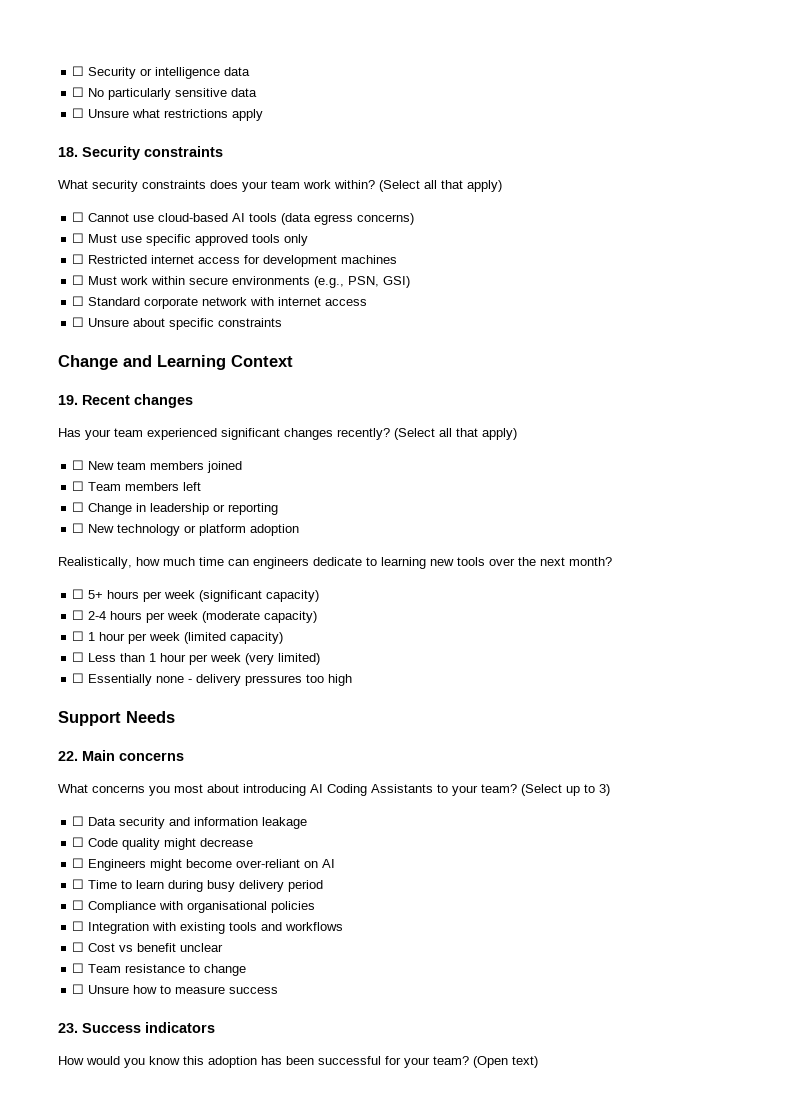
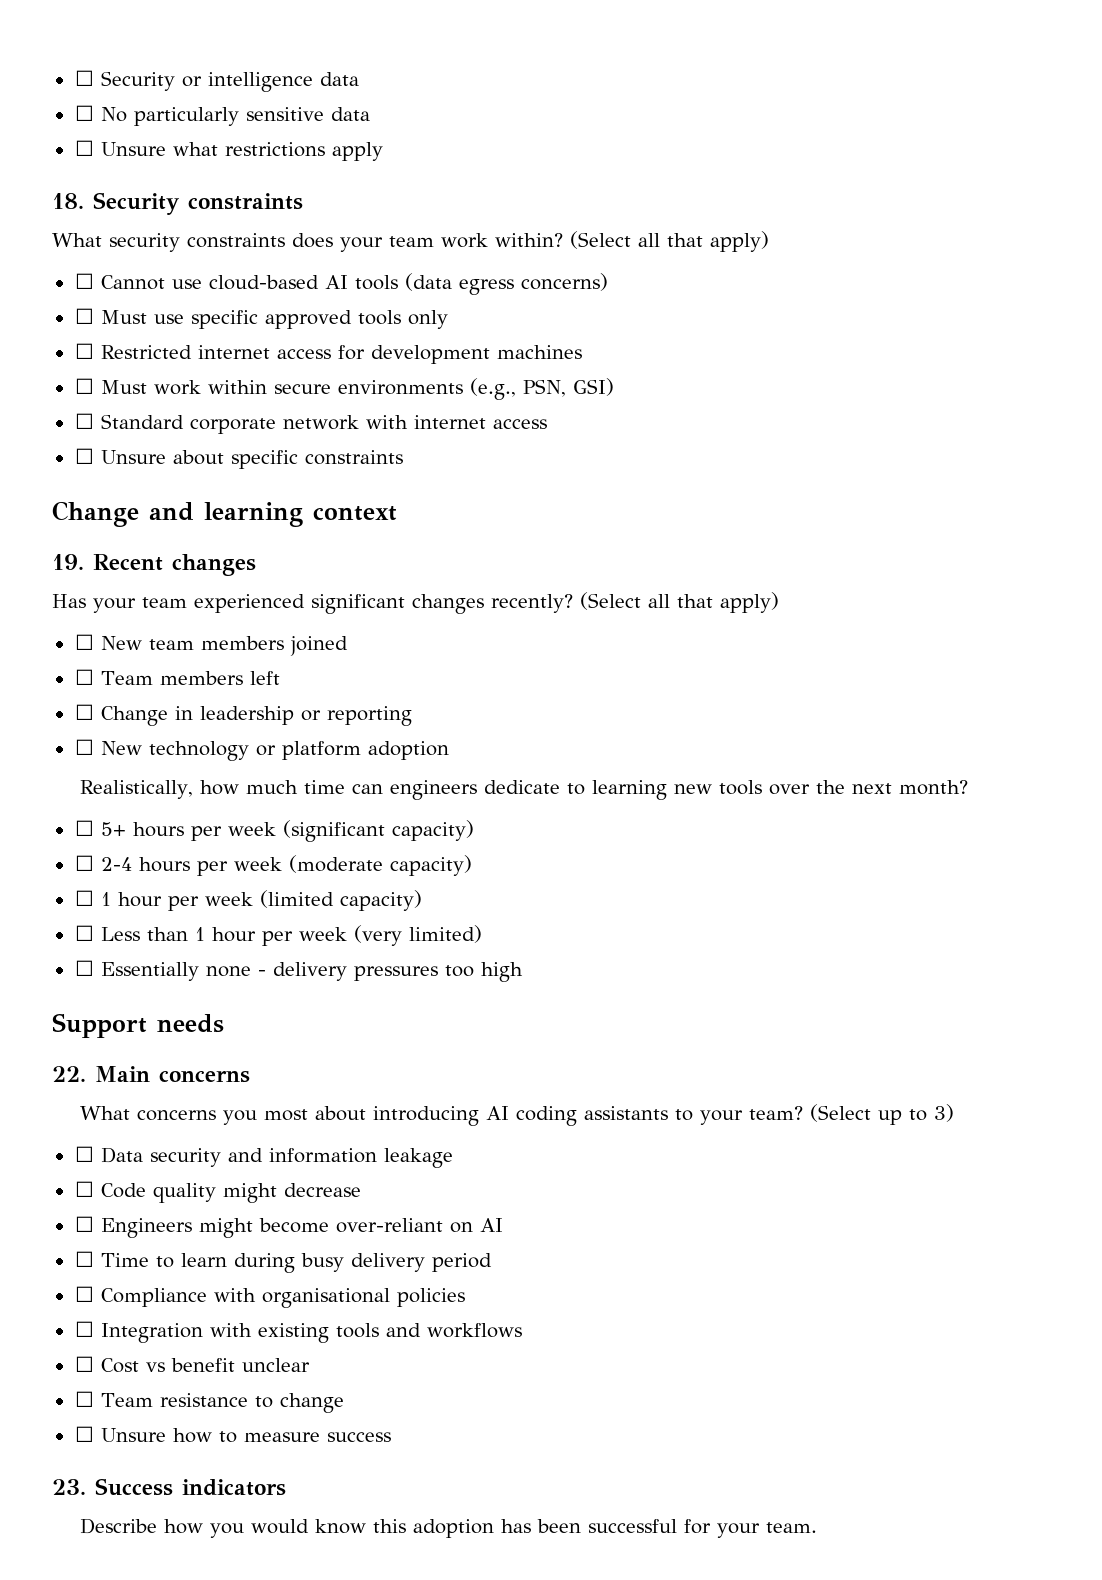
[157,355,293,370] Learning Context -> [204,502,397,527] learning context
[126,711,175,723] Needs -> [157,1014,224,1033] needs
[327,784,433,796] Coding Assistants -> [515,1106,668,1126] coding assistants
[58,1056,145,1068] How would you -> [79,1518,309,1538] Describe how you would
[433,1056,538,1068] team? (Open text) -> [765,1522,817,1533] team.

